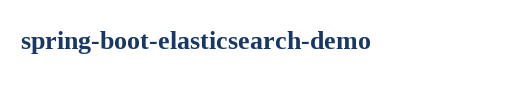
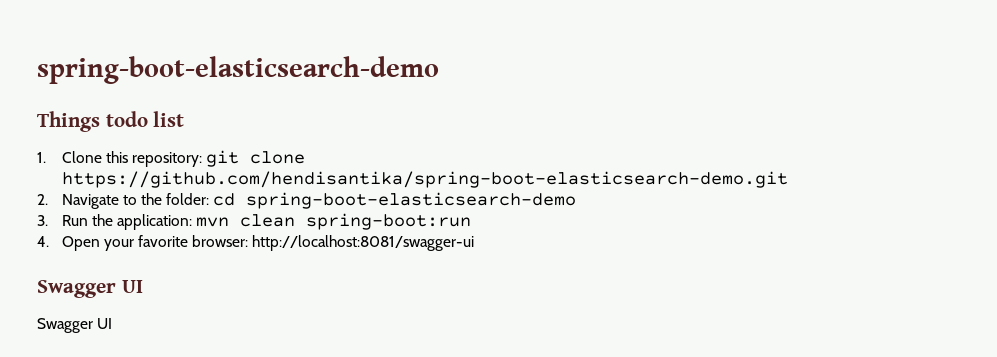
[21,31,371,54] spring-boot-elasticsearch-demo -> [37,56,439,84] [37,111,185,132] [37,150,306,167] [61,171,788,188] [37,192,577,209] [37,213,472,230] [37,235,475,251] [37,280,143,298] [37,318,113,333] spring-boot-elasticsearch-demo // Things todo list // 1. Clone this repository: git clone https://github.com/hendisantika/spring-boot-elasticsearch-demo.git // 2. Navigate to the folder: cd spring-boot-elasticsearch-demo // 3. Run the application: mvn clean spring-boot:run // 4. Open your favorite browser: http://localhost:8081/swagger-ui // Swagger UI // Swagger UI

